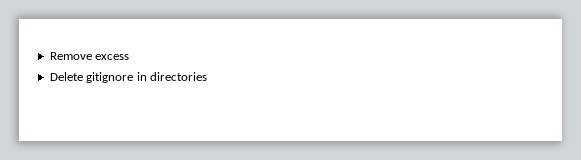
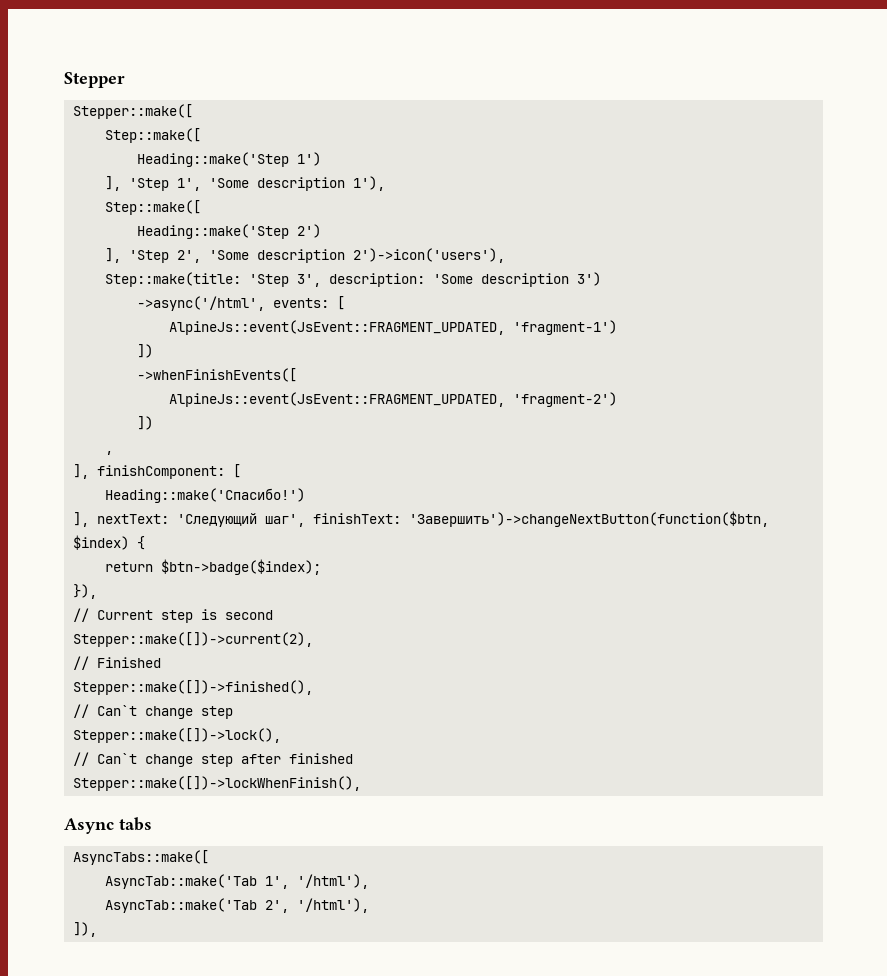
[49,52,130,60] [49,72,207,83] Remove excess // Delete gitignore in directories -> [64,72,125,88] [73,104,194,119] [105,128,202,143] [137,152,322,167] [105,176,386,191] [105,200,202,215] [137,224,322,239] [105,248,506,263] [105,272,602,287] [137,296,346,311] [169,320,618,335] [137,344,154,358] [137,368,298,382] [169,392,618,407] [137,416,154,430] [105,451,114,455] [73,464,242,479] [105,488,306,503] [73,511,770,527] [73,535,146,550] [105,559,322,575] [73,584,98,599] [73,608,274,623] [73,632,314,647] [73,656,162,670] [73,680,314,695] [73,704,234,719] [73,728,282,743] [73,752,354,767] [73,776,362,791] [64,817,152,834] [73,850,210,865] [105,874,370,889] [105,898,370,913] [73,922,98,937] Stepper // Stepper::make([ // Step::make([ // Heading::make('Step 1') // ], 'Step 1', 'Some description 1'), // Step::make([ // Heading::make('Step 2') // ], 'Step 2', 'Some description 2')->icon('users'), // Step::make(title: 'Step 3', description: 'Some description 3') // ->async('/html', events: [ // AlpineJs::event(JsEvent::FRAGMENT_UPDATED, 'fragment-1') // ]) // ->whenFinishEvents([ // AlpineJs::event(JsEvent::FRAGMENT_UPDATED, 'fragment-2') // ]) // , // ], finishComponent: [ // Heading::make('Спасибо!') // ], nextText: 'Следующий шаг', finishText: 'Завершить')->changeNextButton(function($btn, $index) { // return $btn->badge($index); // }), // // Current step is second // Stepper::make([])->current(2), // // Finished // Stepper::make([])->finished(), // // Can`t change step // Stepper::make([])->lock(), // // Can`t change step after finished // Stepper::make([])->lockWhenFinish(), // Async tabs // AsyncTabs::make([ // AsyncTab::make('Tab 1', '/html'), // AsyncTab::make('Tab 2', '/html'), // ]),

